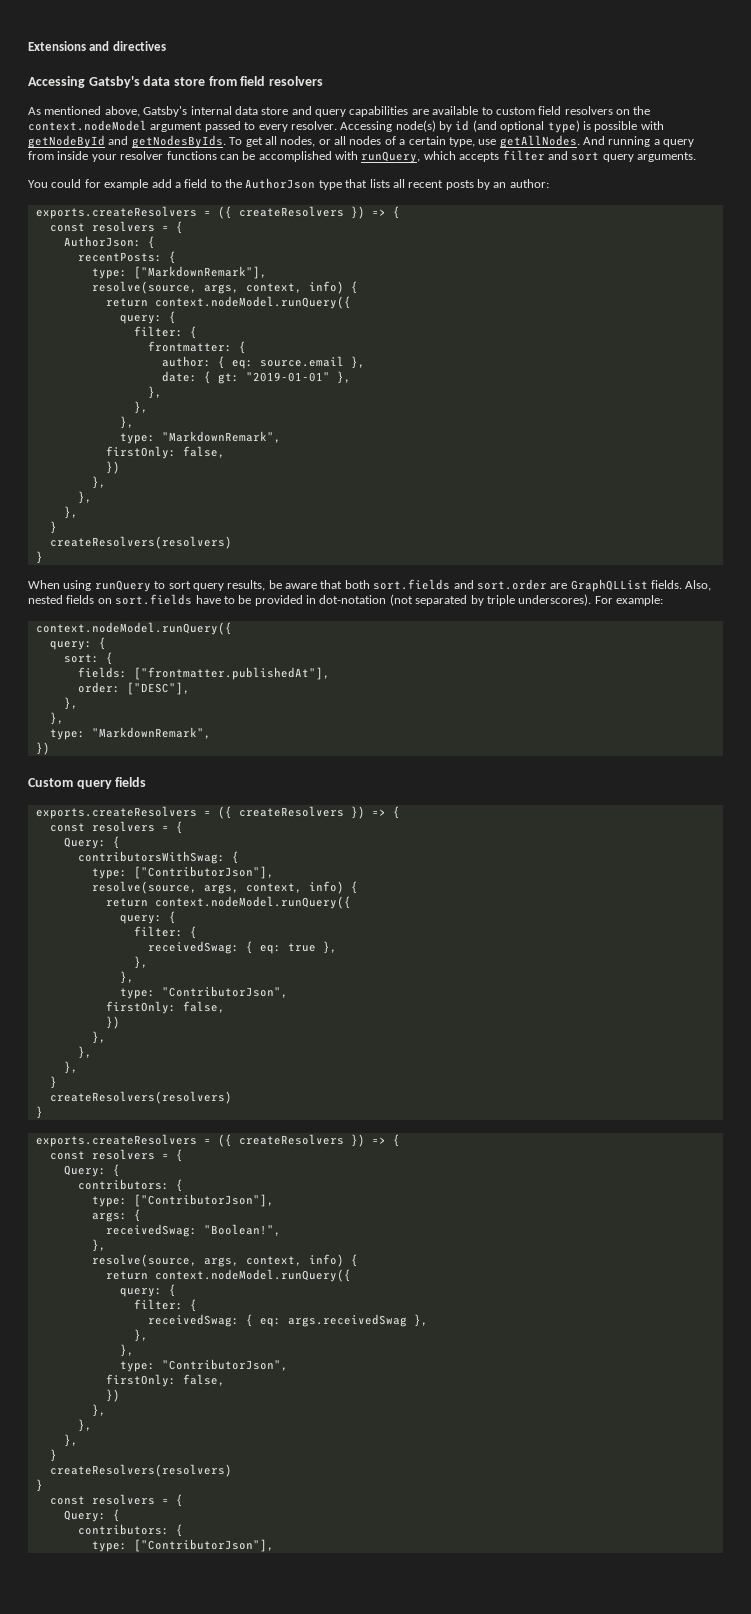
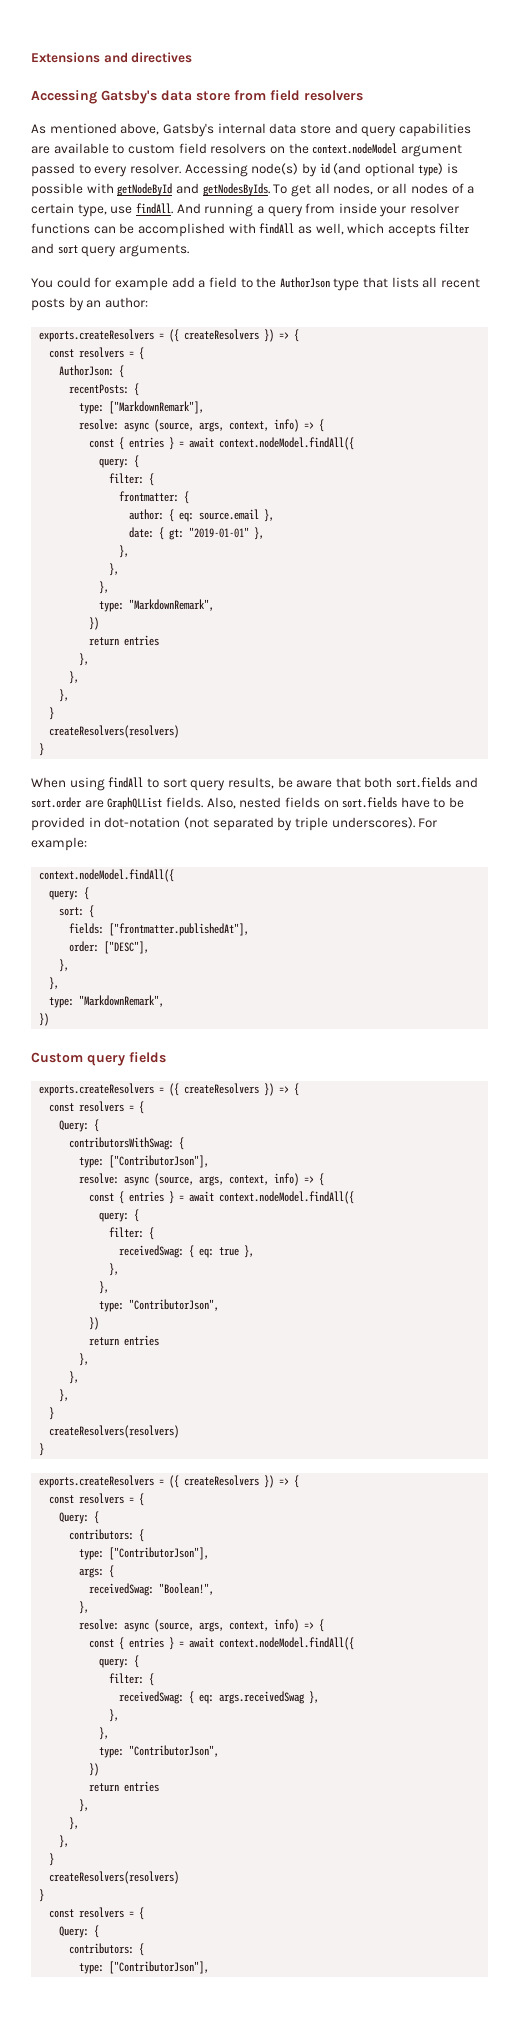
[499,135,580,148] getAllNodes. -> [135,203,173,214] findAll.
[361,151,421,163] runQuery, -> [259,223,344,235] findAll as well,
[91,281,358,294] [105,296,351,309] resolve(source, args, context, info) { // return context.nodeModel.runQuery({ -> [79,419,325,432] [89,437,355,450] resolve: async (source, args, context, info) => { // const { entries } = await context.nodeModel.findAll({
[105,446,225,459] [105,461,120,474] firstOnly: false, // }) -> [89,617,100,630] [89,635,160,646] }) // return entries
[94,580,151,592] runQuery -> [108,777,144,788] findAll
[35,622,232,635] context.nodeModel.runQuery({ -> [39,869,175,882] context.nodeModel.findAll({
[91,881,358,894] [105,896,351,909] resolve(source, args, context, info) { // return context.nodeModel.runQuery({ -> [79,1173,325,1186] [89,1191,355,1204] resolve: async (source, args, context, info) => { // const { entries } = await context.nodeModel.findAll({
[105,1001,225,1014] [105,1016,120,1029] firstOnly: false, // }) -> [89,1317,100,1330] [89,1335,160,1346] }) // return entries
[91,1254,358,1267] [105,1269,351,1282] resolve(source, args, context, info) { // return context.nodeModel.runQuery({ -> [79,1619,325,1632] [89,1637,355,1650] resolve: async (source, args, context, info) => { // const { entries } = await context.nodeModel.findAll({
[105,1374,225,1387] [105,1389,120,1402] firstOnly: false, // }) -> [89,1763,100,1776] [89,1781,160,1792] }) // return entries

